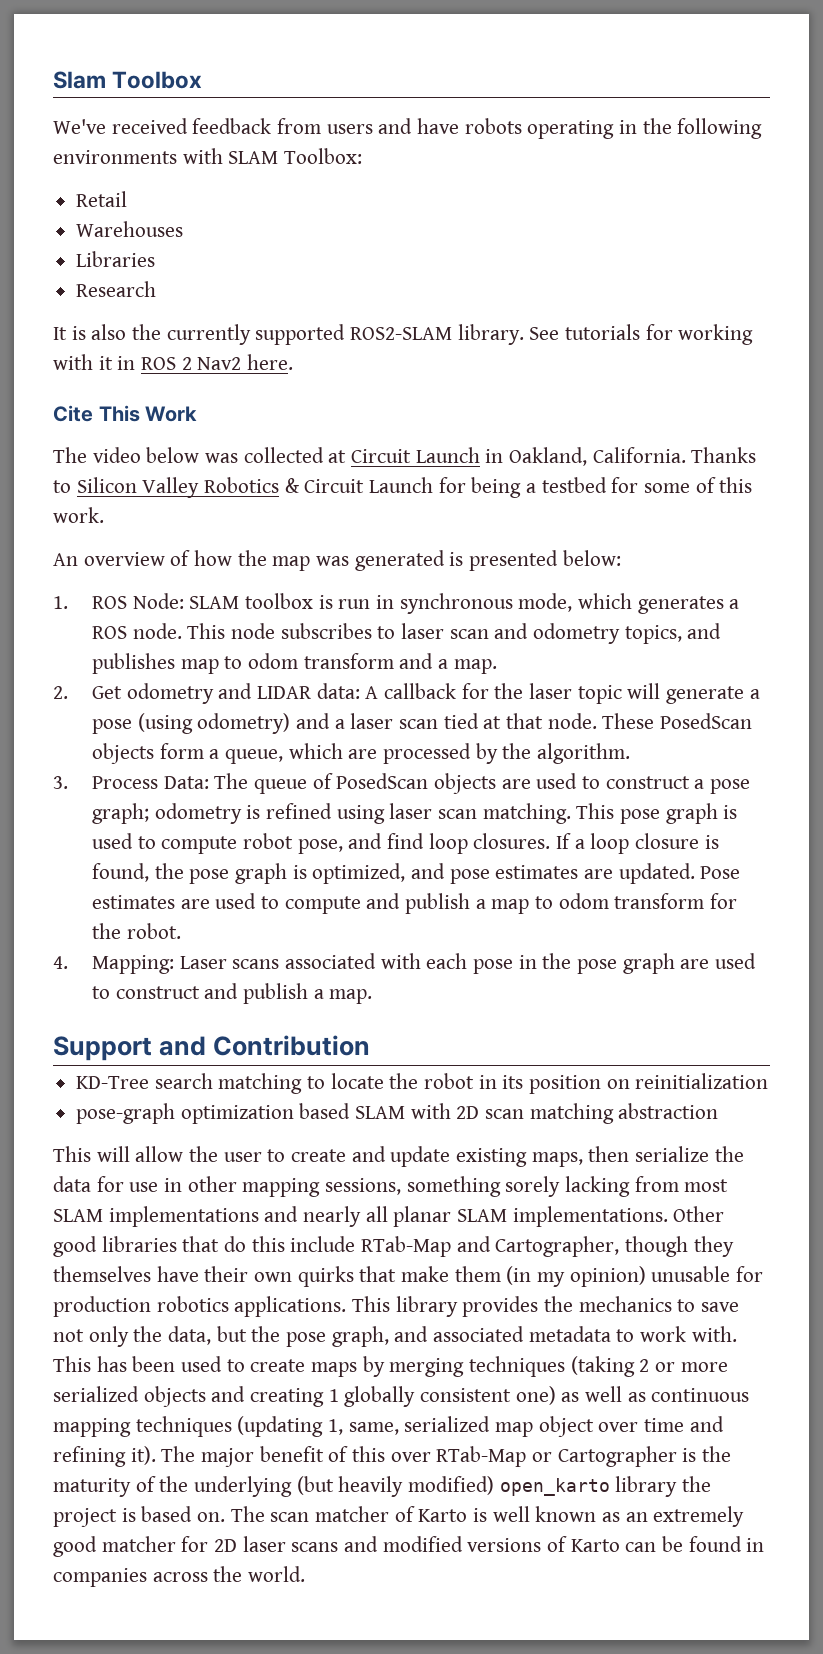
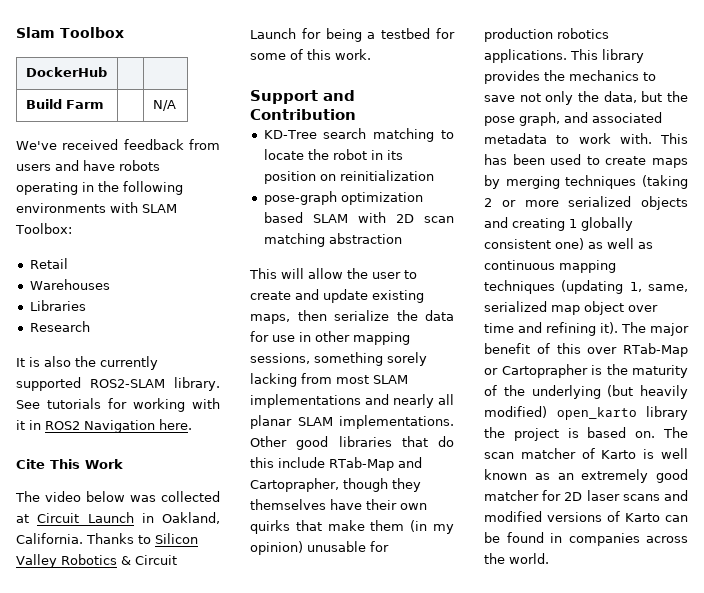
(203, 80) none -> [25,67,107,77] [25,99,104,109] [152,100,176,111] // DockerHub | | // Build Farm | | N/A
[141,357,242,370] ROS 2 Nav2 -> [45,420,155,433] ROS2 Navigation
[53,550,621,571] [53,593,740,614] [92,623,722,644] [92,653,497,674] [53,683,760,704] [92,713,753,734] [92,743,631,764] [53,773,751,794] [92,803,738,824] [92,833,719,854] [92,863,741,884] [92,893,738,914] [92,923,181,939] [53,953,757,974] [92,983,373,1004] // An overview of how the map was generated is presented below: // 1. ROS Node: SLAM toolbox is run in synchronous mode, which generates a ROS node. This node subscribes to laser scan and odometry topics, and publishes map to odom transform and a map. // 2. Get odometry and LIDAR data: A callback for the laser topic will generate a pose (using odometry) and a laser scan tied at that node. These PosedScan objects form a queue, which are processed by the algorithm. // 3. Process Data: The queue of PosedScan objects are used to construct a pose graph; odometry is refined using laser scan matching. This pose graph is used to compute robot pose, and find loop closures. If a loop closure is found, the pose graph is optimized, and pose estimates are updated. Pose estimates are used to compute and publish a map to odom transform for the robot. // 4. Mapping: Laser scans associated with each pose in the pose graph are used to construct and publish a map. -> (371, 54) none
[495,1236,620,1257] Cartographer, -> [250,478,339,492] Cartoprapher,
[557,1446,677,1467] Cartographer -> [501,364,588,378] Cartoprapher

